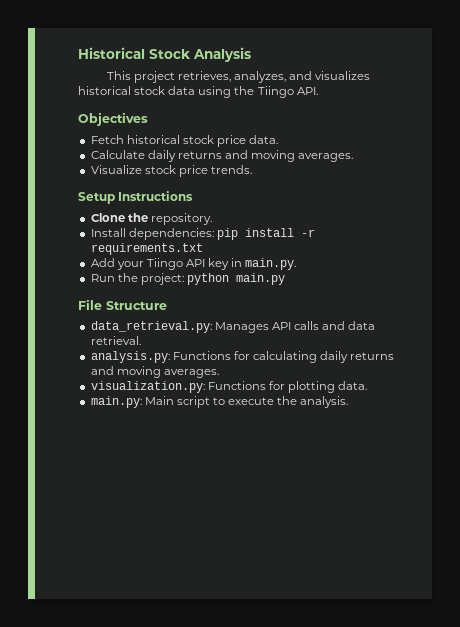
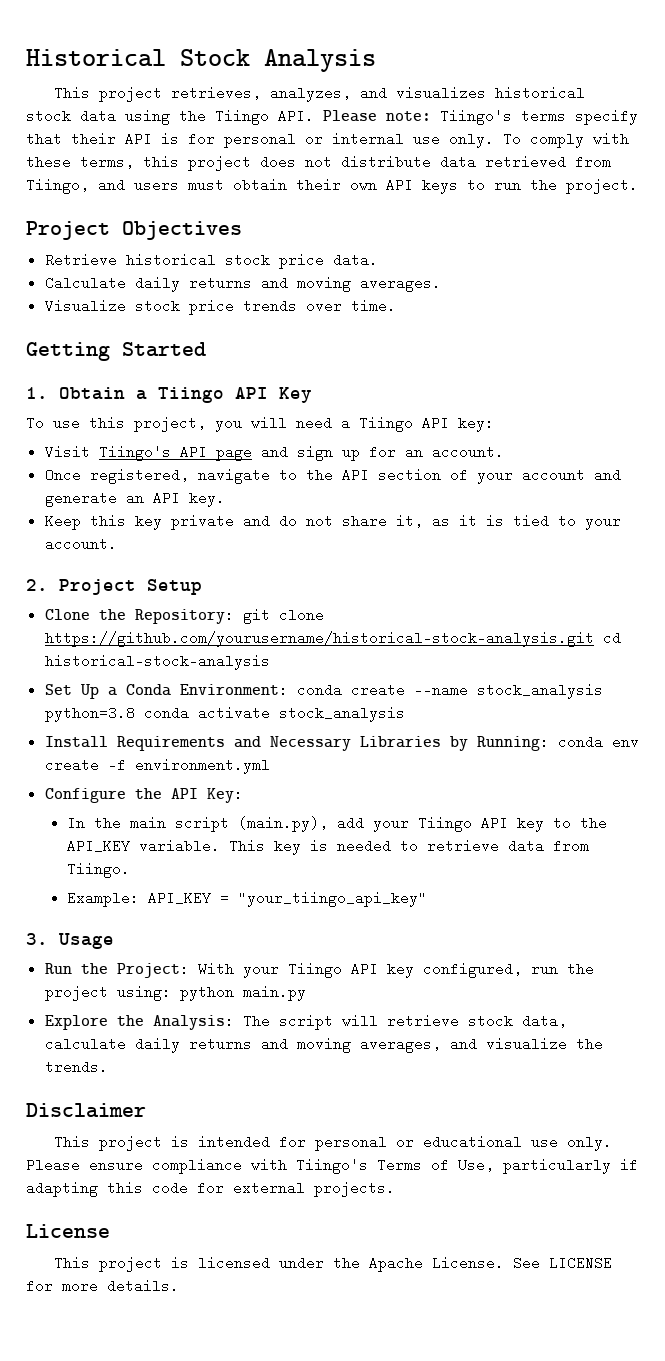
(318, 91) // -> [323,109,638,125] [26,132,629,148] [26,155,611,171] [26,178,638,194] [26,221,110,240] Please note: Tiingo's terms specify that their API is for personal or internal use only. To comply with these terms, this project does not distribute data retrieved from Tiingo, and users must obtain their own API keys to run the project. // Project
[90,135,124,144] Fetch -> [44,253,117,267] Retrieve
[210,165,252,174] trends. // -> [242,299,396,313] [26,342,206,361] [26,387,312,403] [26,416,494,432] [44,445,504,461] [44,468,621,484] [44,491,225,507] [44,514,621,530] [44,537,117,551] [26,579,136,595] trends over time. // Getting Started // 1. Obtain a Tiingo API Key // To use this project, you will need a Tiingo API key: // Visit Tiingo's API page and sign up for an account. // Once registered, navigate to the API section of your account and generate an API key. // Keep this key private and do not share it, as it is tied to your account. // 2. Project
[118,191,194,201] Instructions -> (202, 587) none
[150,213,212,225] [90,228,315,240] [90,243,203,255] [90,258,297,270] [90,273,285,285] [78,299,167,310] [90,321,376,333] [90,336,141,345] [90,351,395,363] [90,366,219,378] [90,381,368,393] [90,396,349,408] repository. // Install dependencies: pip install -r requirements.txt // Add your Tiingo API key in main.py. // Run the project: python main.py // File Structure // data_retrieval.py: Manages API calls and data retrieval. // analysis.py: Functions for calculating daily returns and moving averages. // visualization.py: Functions for plotting data. // main.py: Main script to execute the analysis. -> [134,608,324,624] [44,631,621,647] [44,654,270,670] [44,683,603,699] [44,706,405,722] [44,735,639,751] [44,758,270,774] [44,787,243,803] [66,816,607,832] [66,839,589,855] [66,862,130,878] [66,891,427,907] [26,933,114,949] [44,962,594,978] [44,985,306,1001] [44,1014,567,1030] [44,1037,603,1053] [44,1060,108,1074] [26,1103,146,1118] [54,1135,613,1151] [26,1158,638,1174] [26,1181,395,1197] [26,1224,110,1238] [54,1256,613,1272] [26,1279,179,1293] Repository: git clone https://github.com/yourusername/historical-stock-analysis.git cd historical-stock-analysis // Set Up a Conda Environment: conda create --name stock_analysis python=3.8 conda activate stock_analysis // Install Requirements and Necessary Libraries by Running: conda env create -f environment.yml // Configure the API Key: // In the main script (main.py), add your Tiingo API key to the API_KEY variable. This key is needed to retrieve data from Tiingo. // Example: API_KEY = "your_tiingo_api_key" // 3. Usage // Run the Project: With your Tiingo API key configured, run the project using: python main.py // Explore the Analysis: The script will retrieve stock data, calculate daily returns and moving averages, and visualize the trends. // Disclaimer // This project is intended for personal or educational use only. Please ensure compliance with Tiingo's Terms of Use, particularly if adapting this code for external projects. // License // This project is licensed under the Apache License. See LICENSE for more details.

